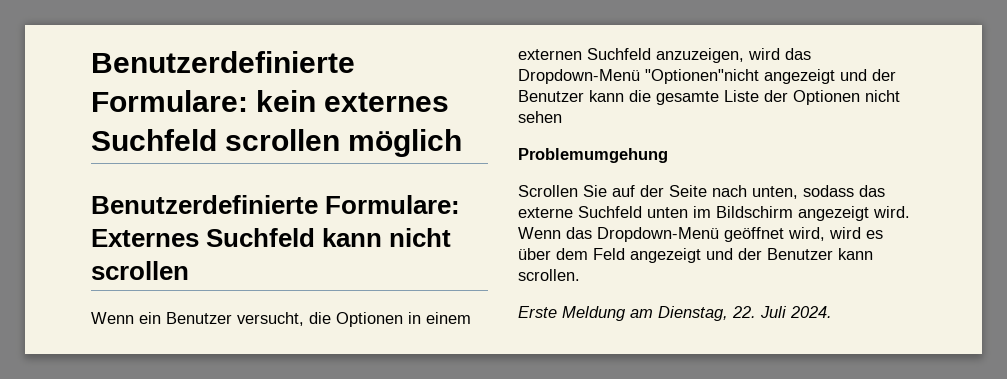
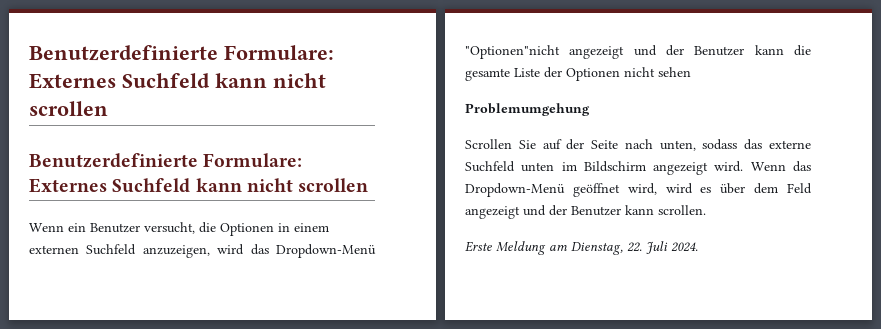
[91,51,355,73] [91,90,450,112] [91,129,463,157] Benutzerdefinierte Formulare: kein externes Suchfeld scrollen möglich -> [29,45,334,61] [29,73,326,89] [29,101,108,116] Benutzerdefinierte Formulare: Externes Suchfeld kann nicht scrollen

